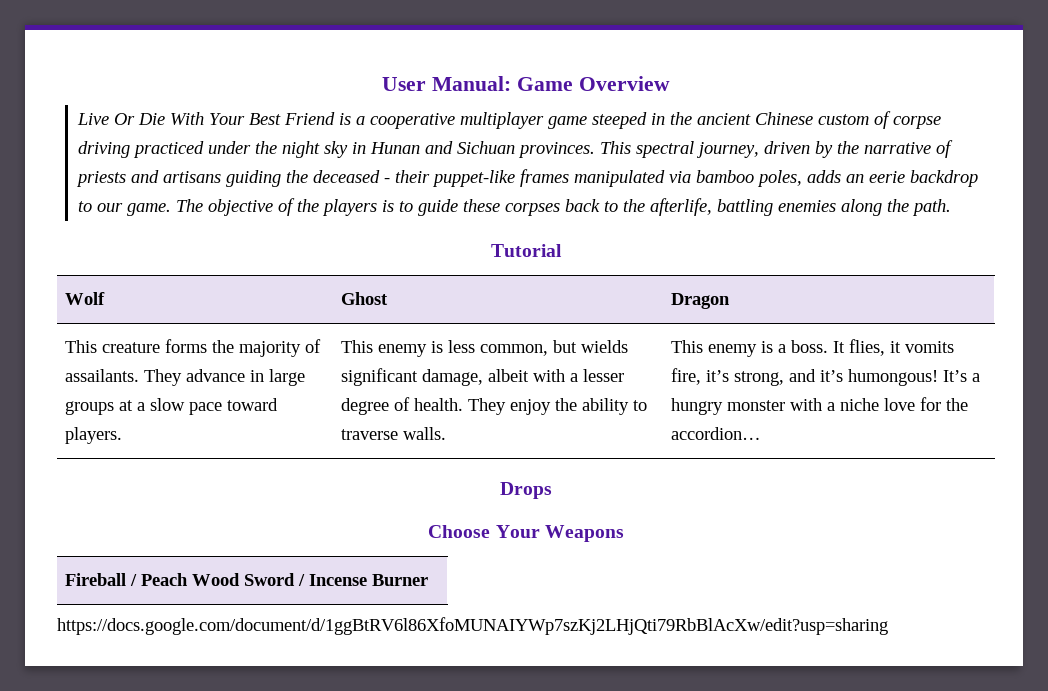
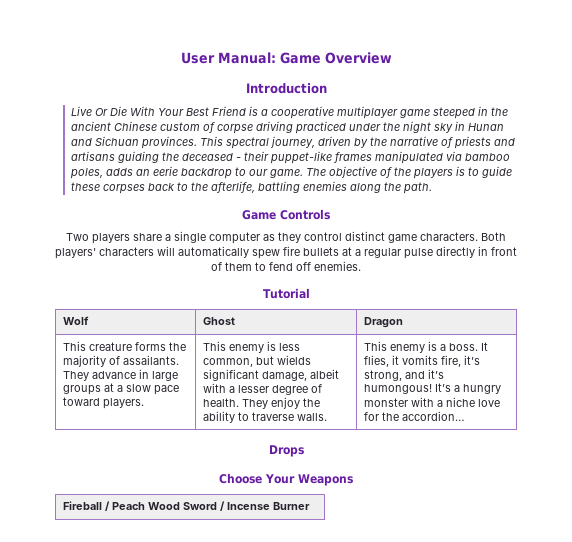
(670, 83) none -> [245,83,327,94] // Introduction
(952, 207) none -> [242,209,330,220] [66,231,506,244] [55,246,517,259] [211,261,361,271] // Game Controls // Two players share a single computer as they control distinct game characters. Both players' characters will automatically spew fire bullets at a regular pulse directly in front of them to fend off enemies.
[57,617,888,635] // https://docs.google.com/document/d/1ggBtRV6l86XfoMUNAIYWp7szKj2LHjQti79RbBlAcXw/edit?usp=sharing -> (311, 506) none

